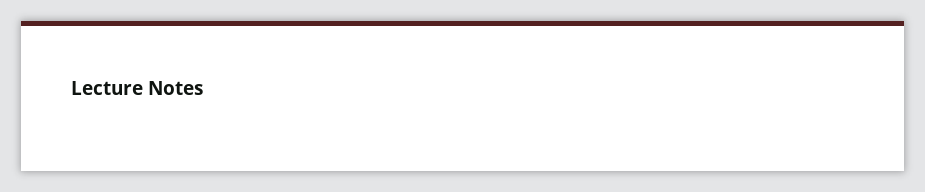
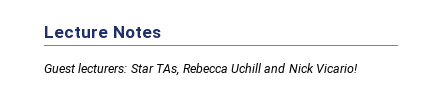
(204, 88) none -> [44,63,358,76] // Guest lecturers: Star TAs, Rebecca Uchill and Nick Vicario!

